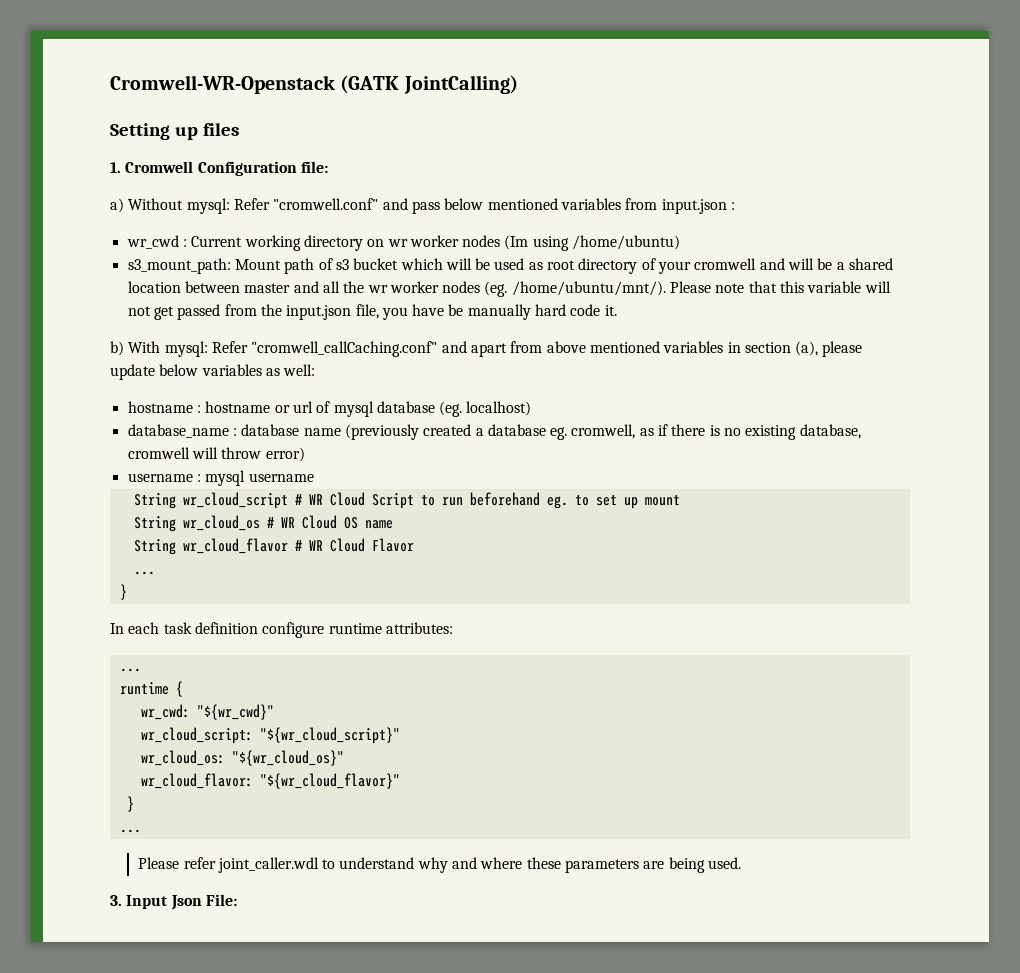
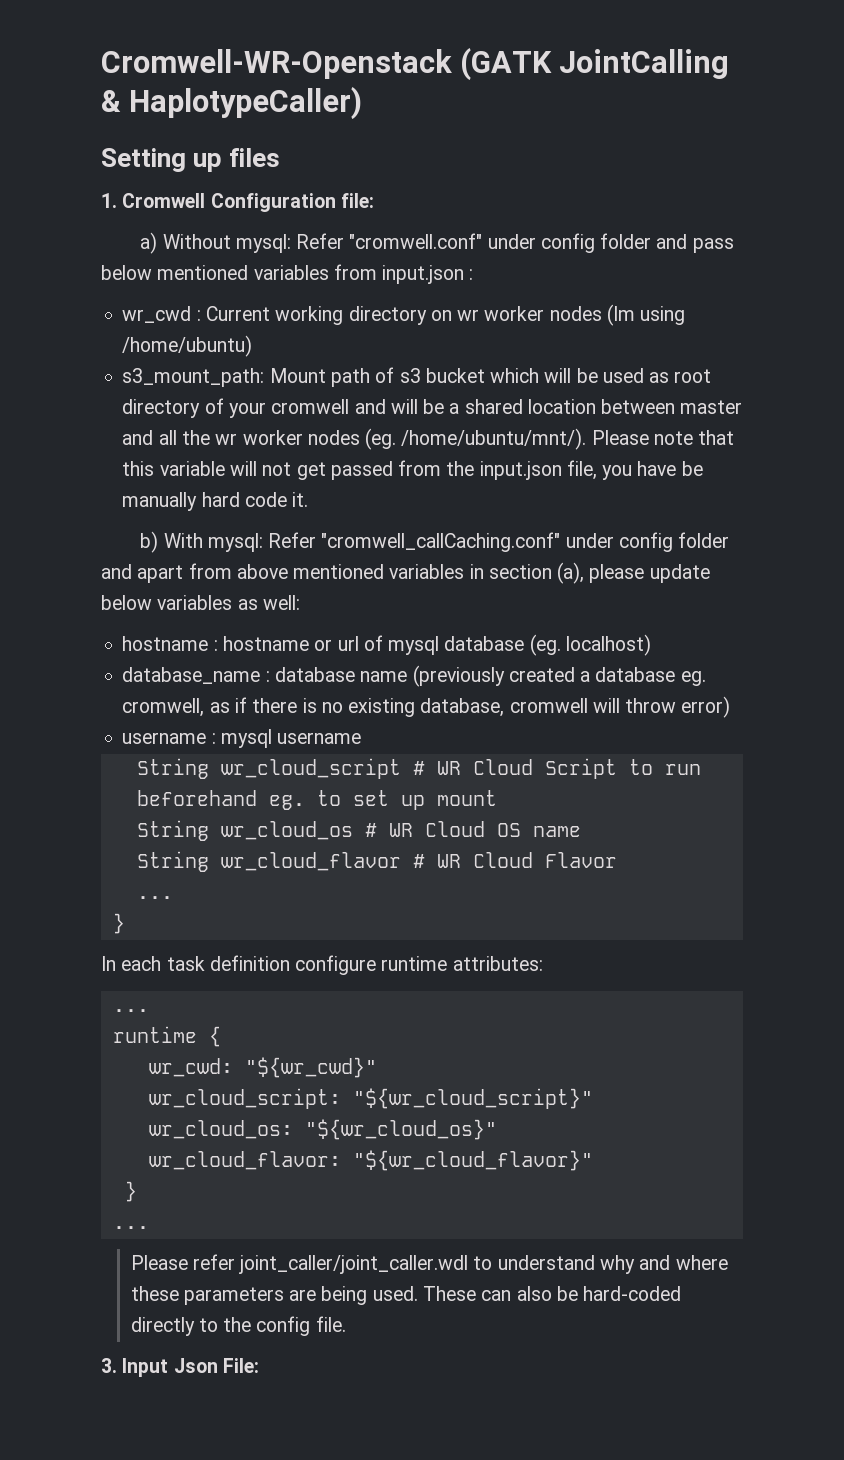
[403,75,518,94] JointCalling) -> [559,49,730,79] [101,87,363,120] JointCalling & HaplotypeCaller)
(379, 204) none -> [487,233,652,253] under config folder
(438, 349) none -> [565,532,730,552] under config folder
[217,857,319,873] joint_caller.wdl -> [239,1255,469,1274] joint_caller/joint_caller.wdl
(742, 863) none -> [422,1286,682,1301] [130,1316,346,1336] These can also be hard-coded directly to the config file.

